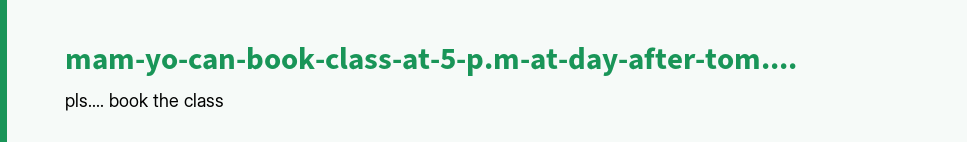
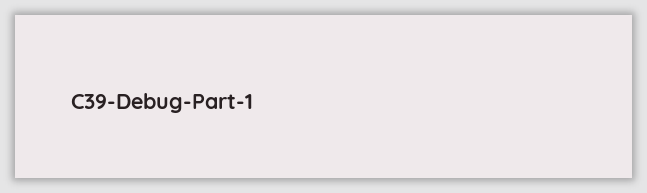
[65,47,797,76] [65,93,224,111] mam-yo-can-book-class-at-5-p.m-at-day-after-tom.... // pls.... book the class -> [71,93,253,113] C39-Debug-Part-1

